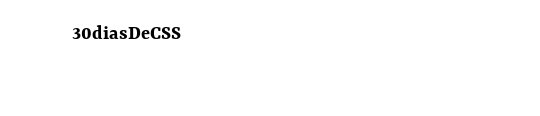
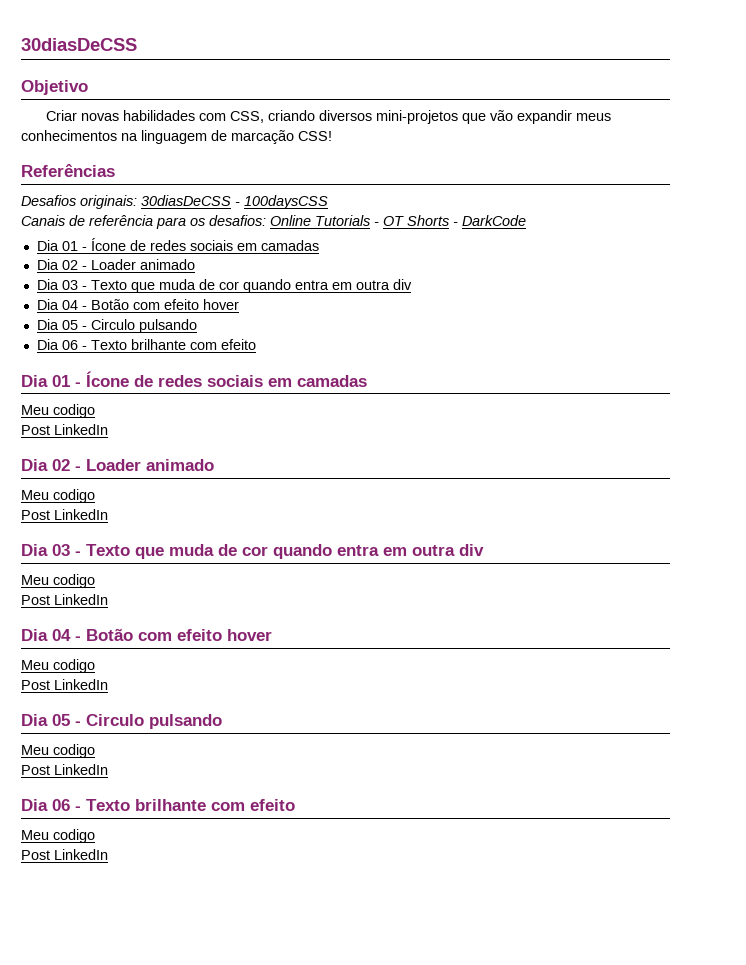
[72,25,181,39] 30diasDeCSS -> [21,38,137,51] [21,80,88,95] [46,110,612,124] [21,130,332,144] [21,164,115,177] [21,195,328,209] [21,215,526,229] [36,238,319,251] [36,259,195,270] [36,279,412,293] [36,299,239,310] [36,319,197,333] [36,339,256,350] [21,371,367,387] [21,404,95,418] [21,424,108,435] [21,459,214,471] [21,489,95,503] [21,509,108,520] [21,544,484,559] [21,574,95,588] [21,594,108,605] [21,628,272,641] [21,659,95,673] [21,679,108,690] [21,714,222,729] [21,744,95,758] [21,764,108,775] [21,799,295,811] [21,829,95,843] [21,849,108,860] 30diasDeCSS // Objetivo // Criar novas habilidades com CSS, criando diversos mini-projetos que vão expandir meus conhecimentos na linguagem de marcação CSS! // Referências // Desafios originais: 30diasDeCSS - 100daysCSS // Canais de referência para os desafios: Online Tutorials - OT Shorts - DarkCode // Dia 01 - Ícone de redes sociais em camadas // Dia 02 - Loader animado // Dia 03 - Texto que muda de cor quando entra em outra div // Dia 04 - Botão com efeito hover // Dia 05 - Circulo pulsando // Dia 06 - Texto brilhante com efeito // Dia 01 - Ícone de redes sociais em camadas // Meu codigo // Post LinkedIn // Dia 02 - Loader animado // Meu codigo // Post LinkedIn // Dia 03 - Texto que muda de cor quando entra em outra div // Meu codigo // Post LinkedIn // Dia 04 - Botão com efeito hover // Meu codigo // Post LinkedIn // Dia 05 - Circulo pulsando // Meu codigo // Post LinkedIn // Dia 06 - Texto brilhante com efeito // Meu codigo // Post LinkedIn

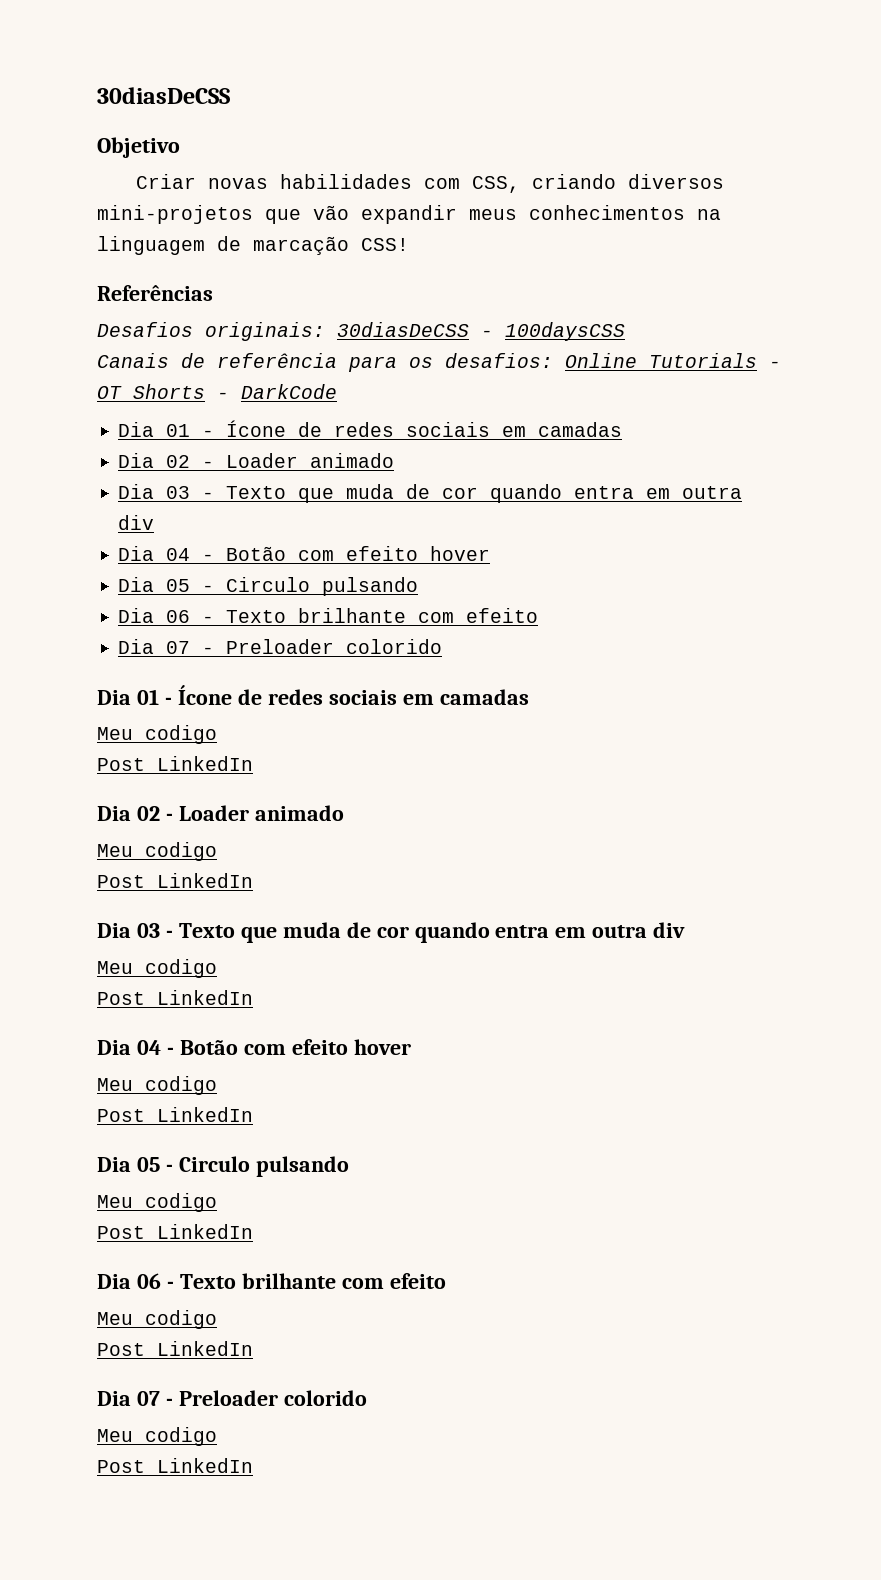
(256, 344) none -> [118,639,443,654] // Dia 07 - Preloader colorido
(108, 854) none -> [97,1390,367,1406] [97,1427,217,1446] [97,1458,253,1473] // Dia 07 - Preloader colorido // Meu codigo // Post LinkedIn

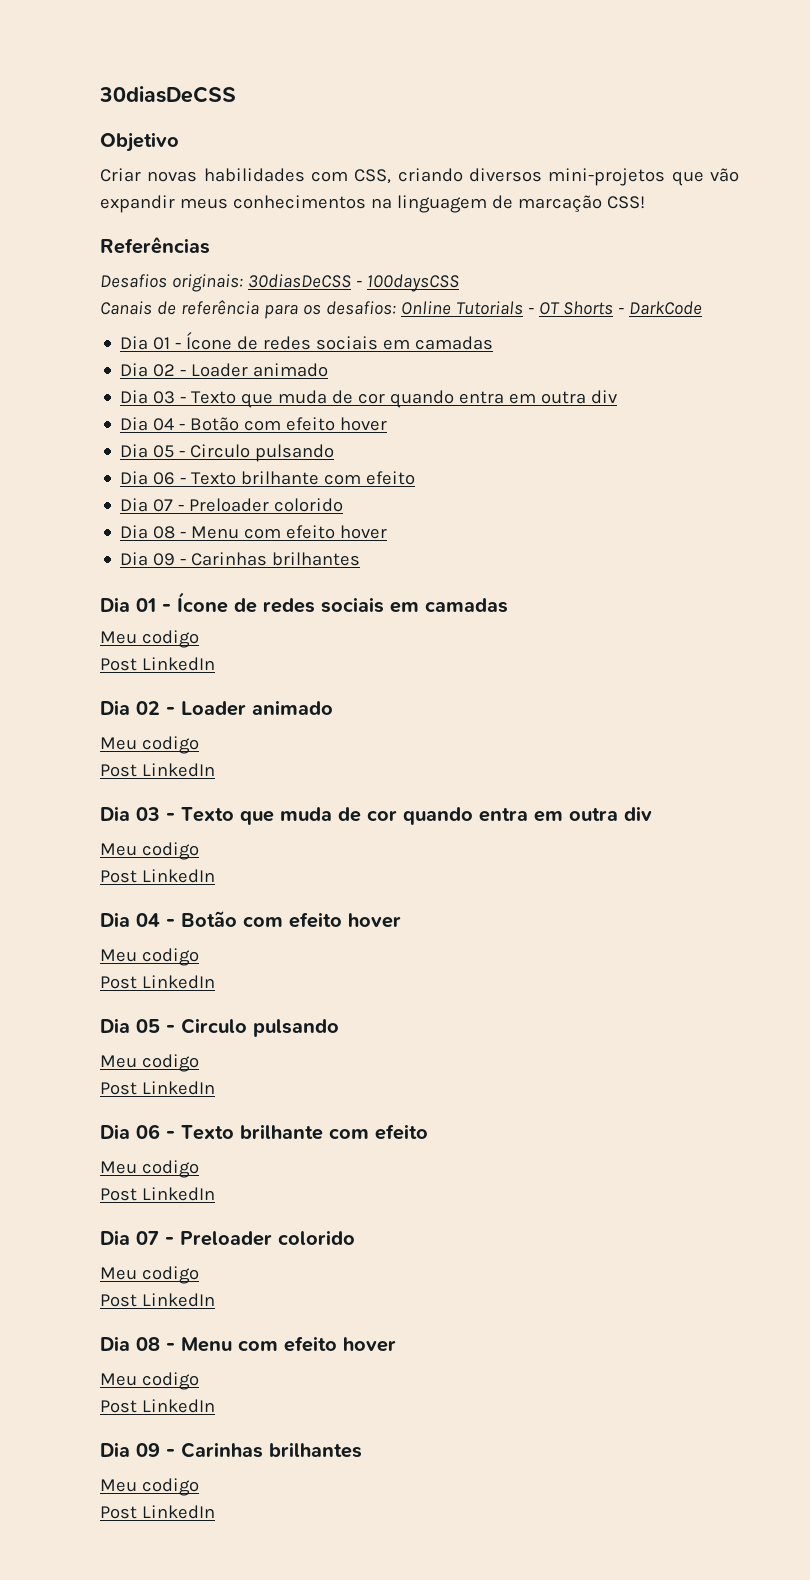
(443, 646) none -> [120,525,388,539] [120,552,361,566] // Dia 08 - Menu com efeito hover // Dia 09 - Carinhas brilhantes
(253, 1465) none -> [100,1336,396,1352] [100,1372,199,1390] [100,1399,215,1413] [100,1442,362,1458] [100,1478,199,1496] [100,1505,215,1519] // Dia 08 - Menu com efeito hover // Meu codigo // Post LinkedIn // Dia 09 - Carinhas brilhantes // Meu codigo // Post LinkedIn

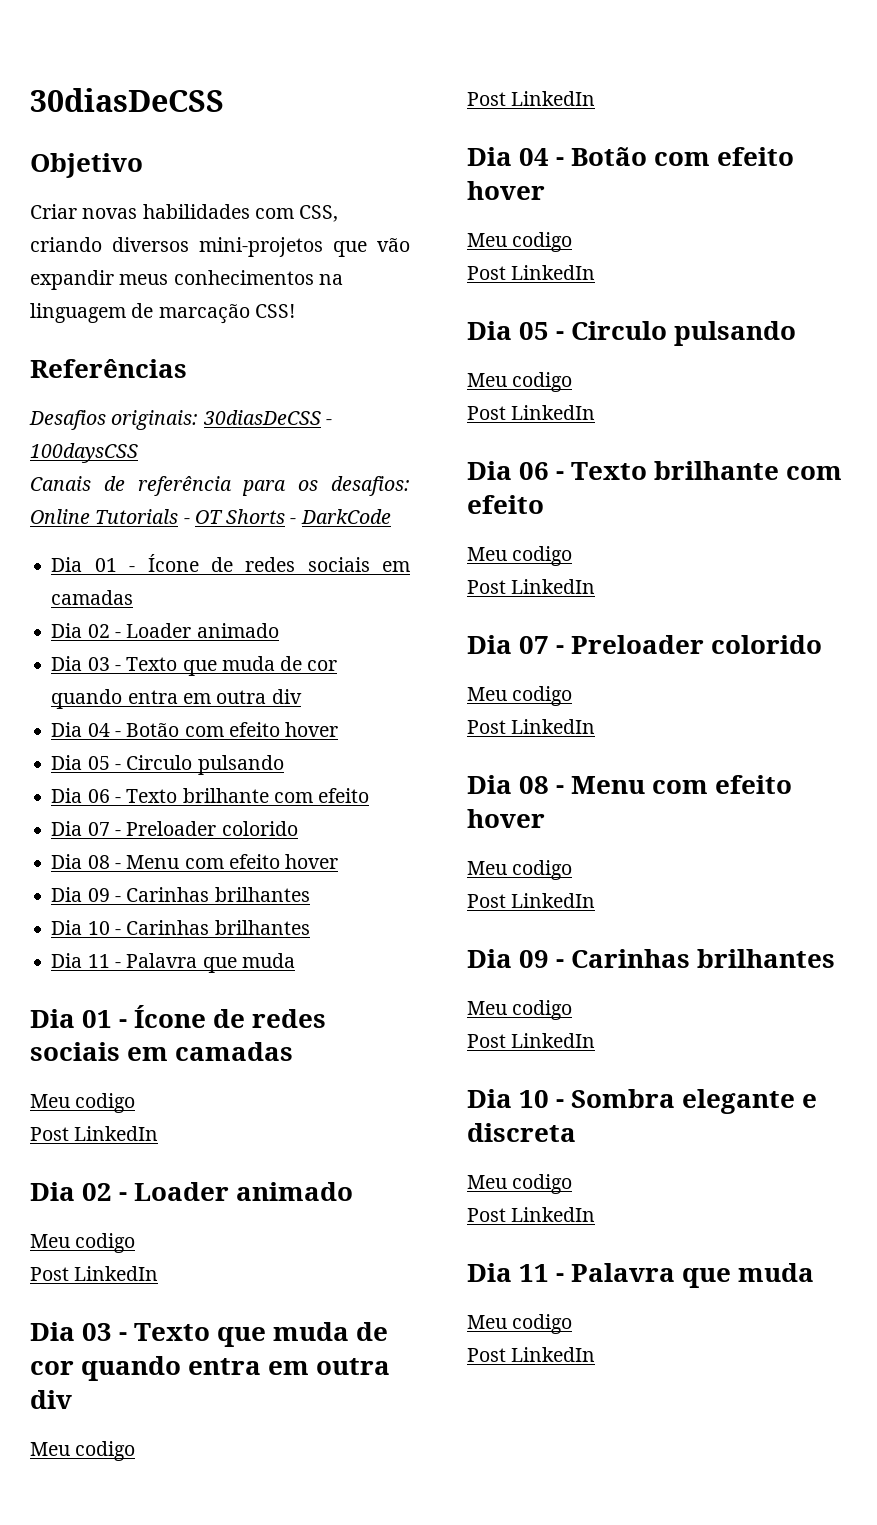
(361, 559) none -> [51,920,310,935] [51,953,295,973] // Dia 10 - Carinhas brilhantes // Dia 11 - Palavra que muda
(215, 1512) none -> [467,1089,818,1114] [467,1123,576,1142] [467,1174,573,1194] [467,1207,596,1222] [467,1263,815,1288] [467,1314,573,1334] [467,1347,596,1362] // Dia 10 - Sombra elegante e discreta // Meu codigo // Post LinkedIn // Dia 11 - Palavra que muda // Meu codigo // Post LinkedIn

